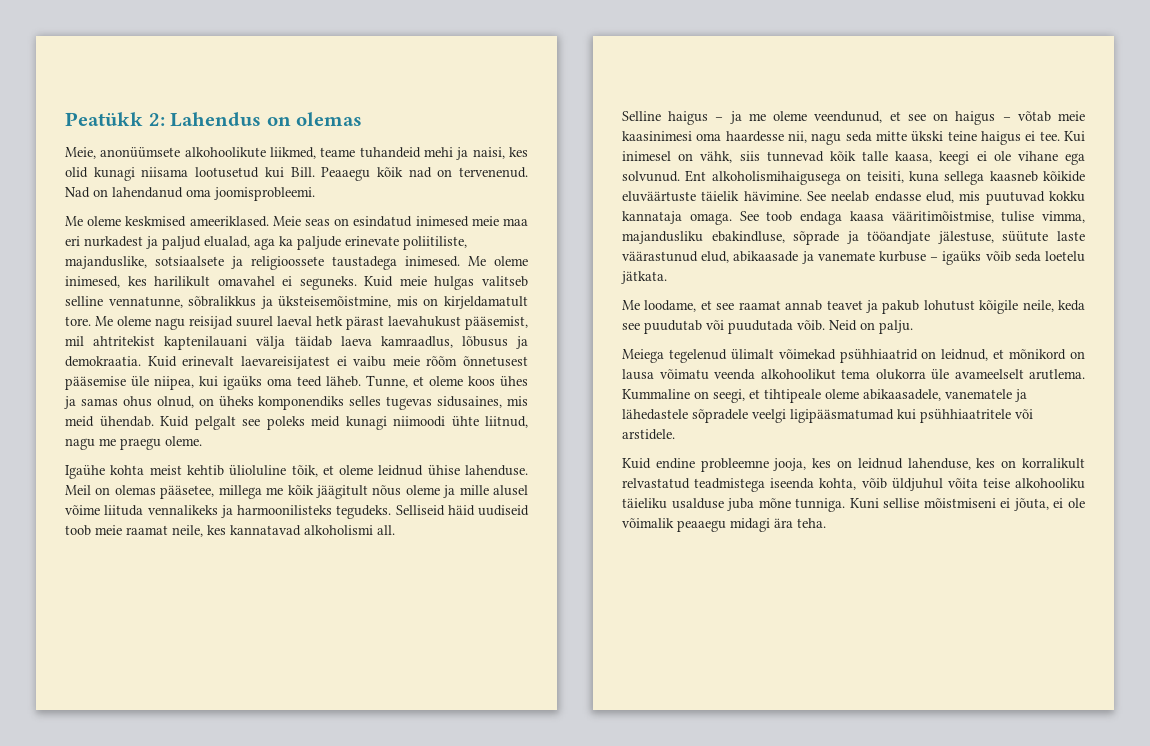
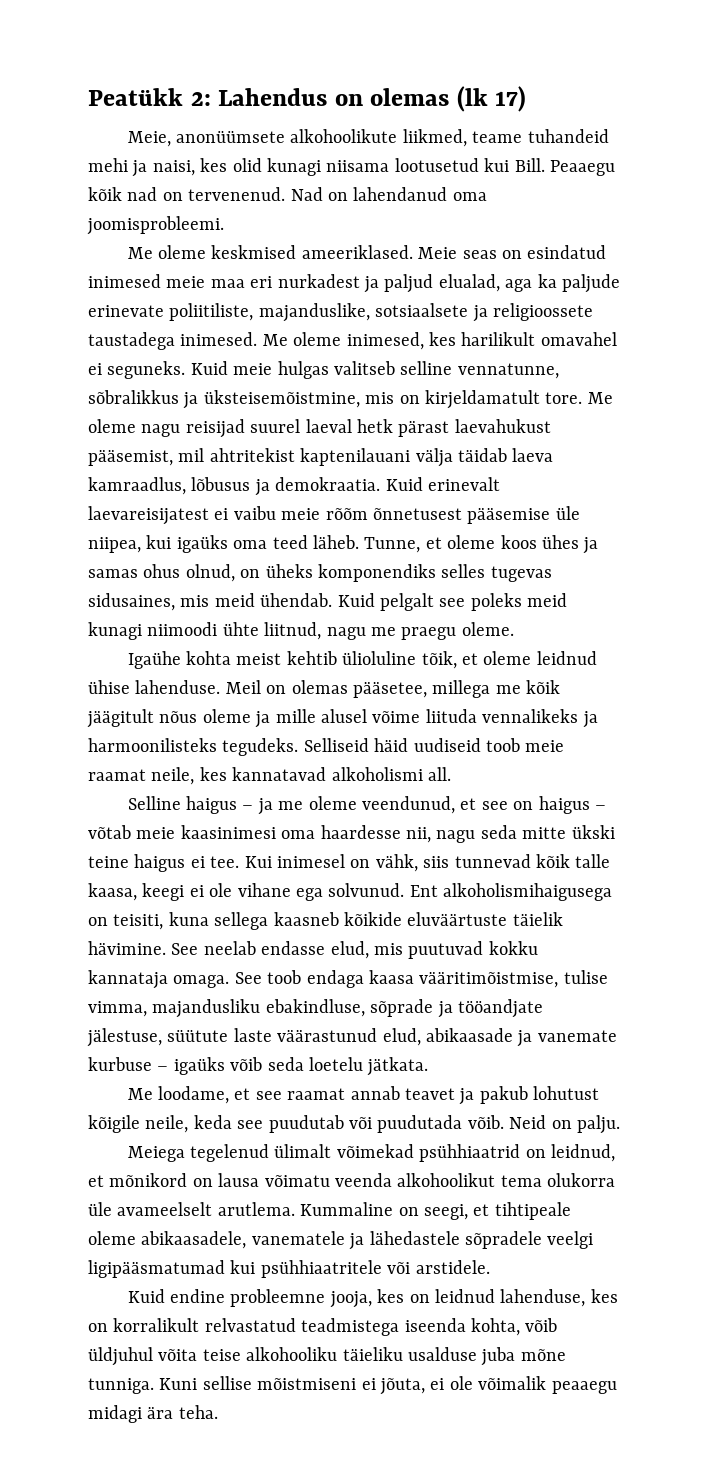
(363, 119) none -> [456,86,527,112] (lk 17)

